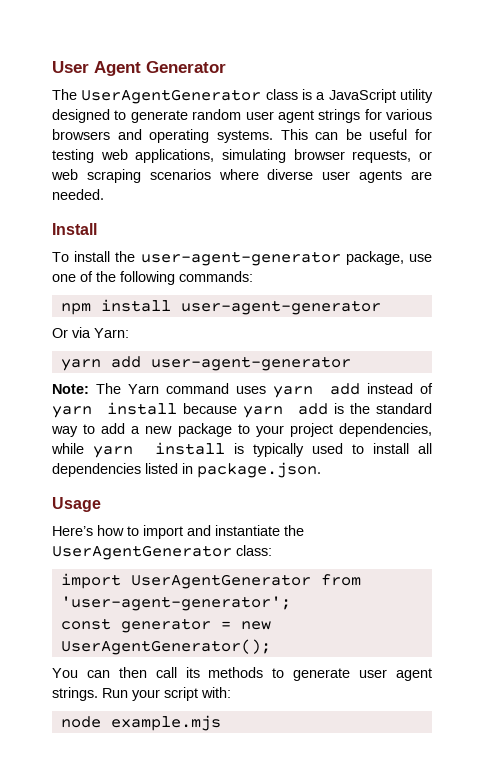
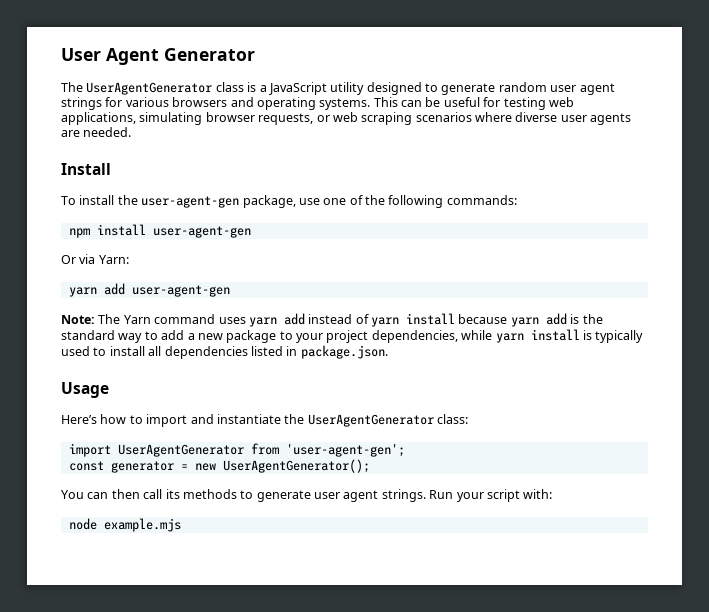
[140,251,341,266] user-agent-generator -> [141,196,240,208] user-agent-gen
[180,300,381,315] user-agent-generator -> [152,226,251,238] user-agent-gen
[150,356,351,371] user-agent-generator -> [131,285,230,297] user-agent-gen
[60,596,291,611] 'user-agent-generator'; -> [285,444,405,457] 'user-agent-gen';

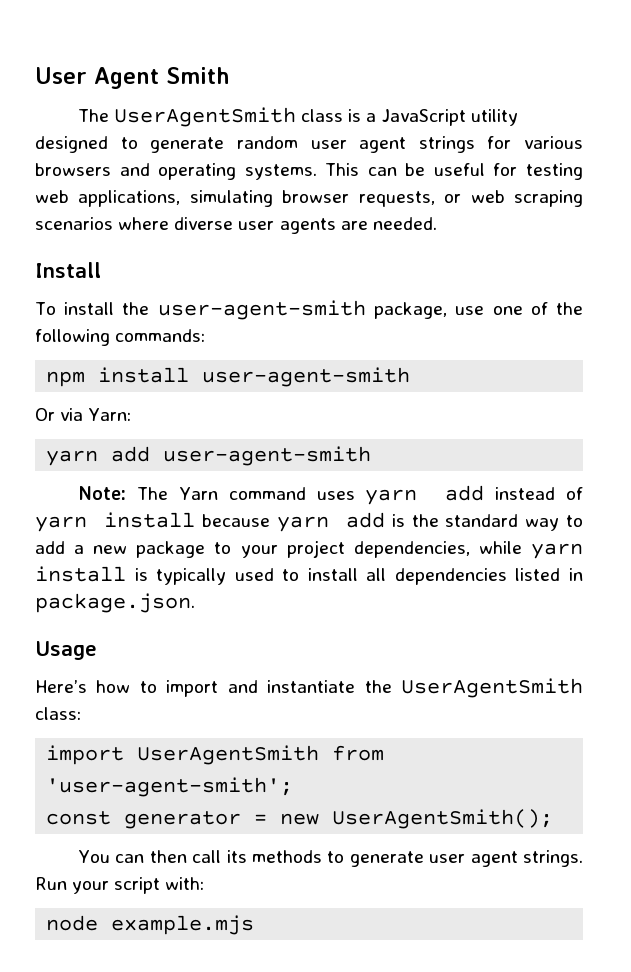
[164,48,255,61] [61,82,213,95] Generator // The UserAgentGenerator -> [166,67,230,84] [77,107,297,127] Smith // The UserAgentSmith
[141,196,240,208] user-agent-gen -> [157,300,366,320] user-agent-smith
[152,226,251,238] user-agent-gen -> [202,367,411,387] user-agent-smith
[131,285,230,297] user-agent-gen -> [163,446,372,466] user-agent-smith
[307,414,434,427] UserAgentGenerator -> [401,678,584,698] UserAgentSmith
[117,443,405,457] UserAgentGenerator from 'user-agent-gen'; -> [137,745,385,765] [46,777,294,797] UserAgentSmith from 'user-agent-smith';
[222,459,370,473] UserAgentGenerator(); -> [332,809,554,829] UserAgentSmith();

